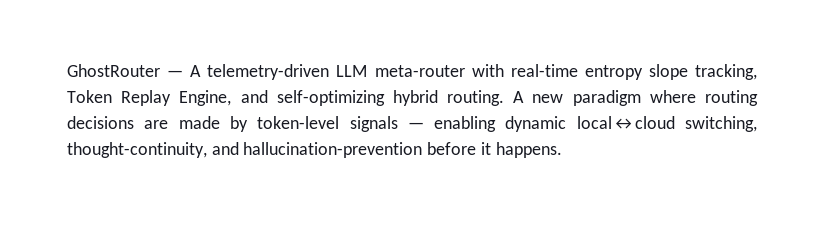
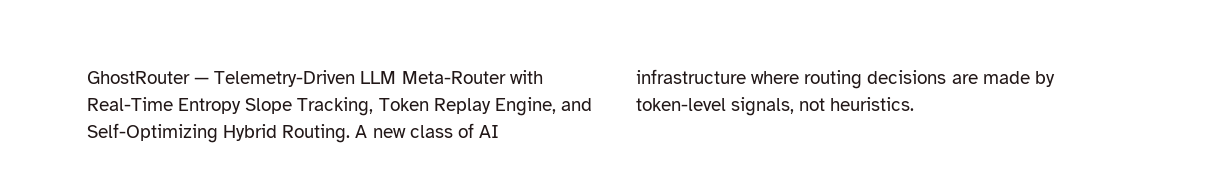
[190,64,758,80] [67,90,641,106] A telemetry-driven LLM meta-router with real-time entropy slope tracking, Token Replay Engine, and self-optimizing hybrid routing. A new paradigm -> [214,70,543,87] [87,97,592,116] [87,123,499,143] [636,69,746,84] Telemetry-Driven LLM Meta-Router with Real-Time Entropy Slope Tracking, Token Replay Engine, and Self-Optimizing Hybrid Routing. A new class of AI infrastructure
[349,116,757,132] [67,142,562,158] signals — enabling dynamic local↔cloud switching, thought-continuity, and hallucination-prevention before it happens. -> [731,97,915,116] signals, not heuristics.

